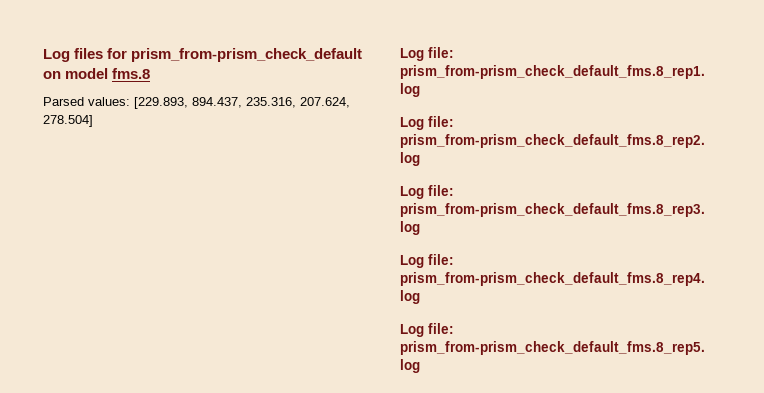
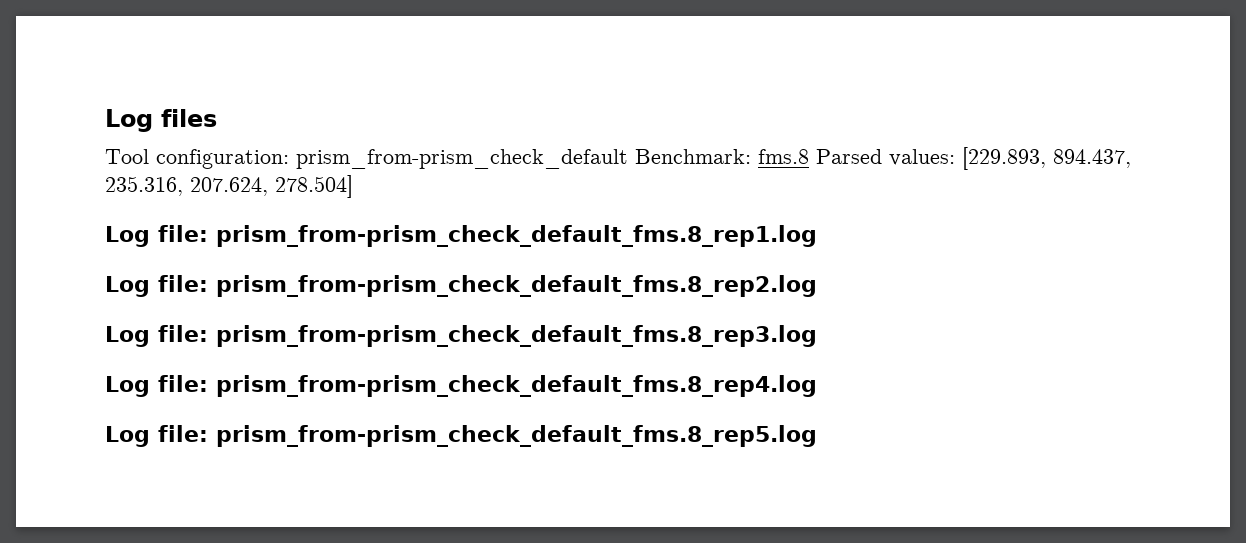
[107,48,363,62] [43,68,109,79] for prism_from-prism_check_default on model -> [105,149,751,169] // Tool configuration: prism_from-prism_check_default Benchmark:
(151, 73) // -> (809, 156) none

